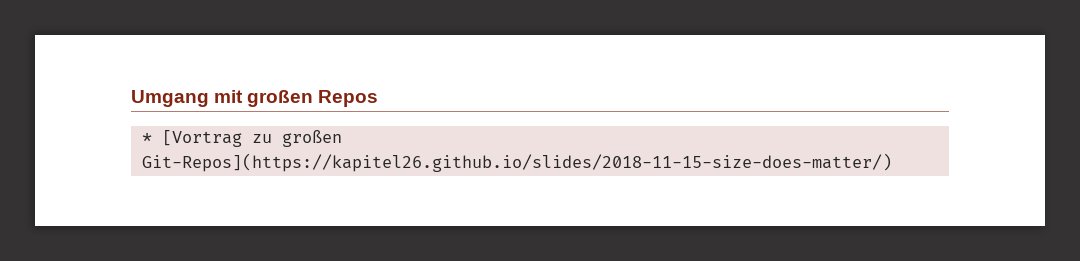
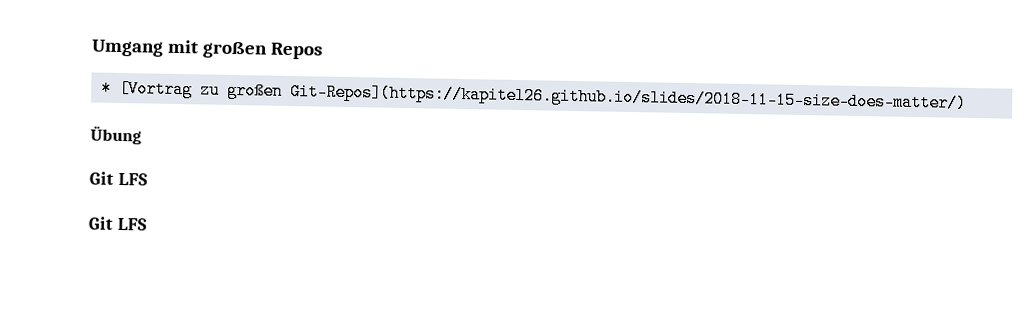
(892, 162) none -> [90,126,142,145] [89,171,148,186] [88,216,147,231] // Übung // Git LFS // Git LFS

